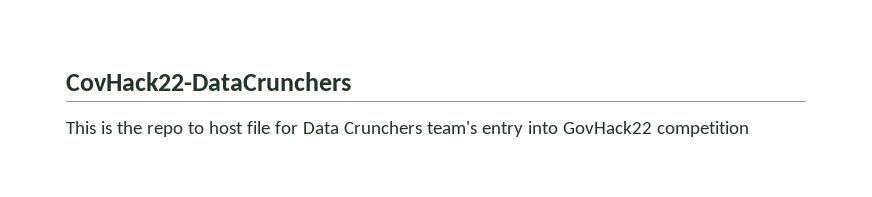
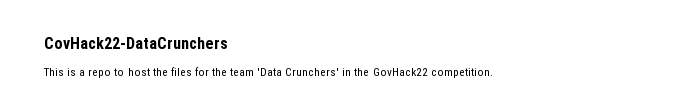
[116,121,142,134] the -> [79,70,86,76] a
[246,121,749,137] file for Data Crunchers team's entry into GovHack22 competition -> [152,67,493,78] the files for the team 'Data Crunchers' in the GovHack22 competition.

